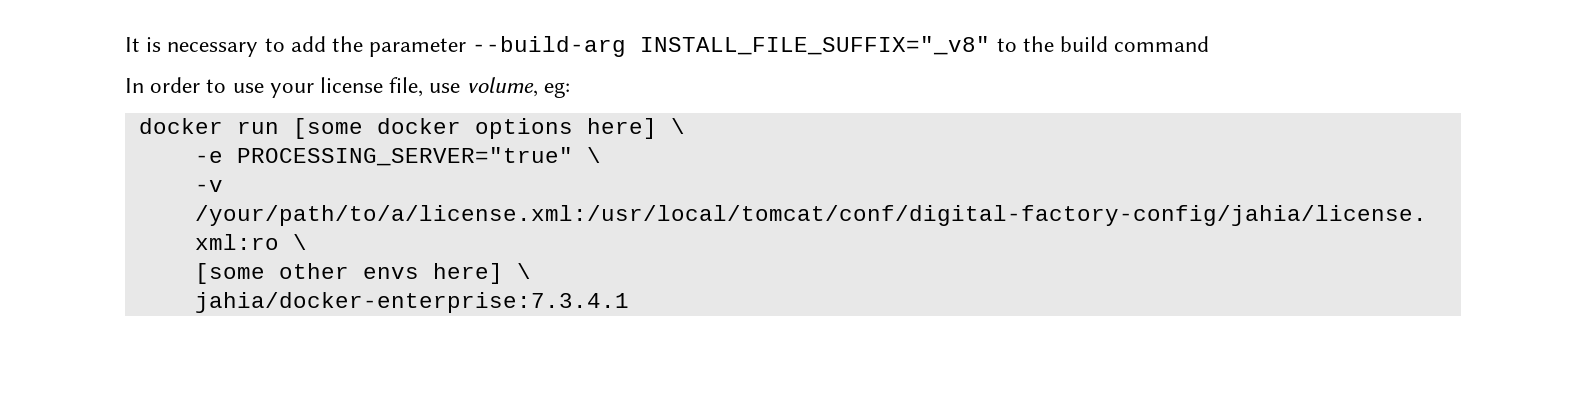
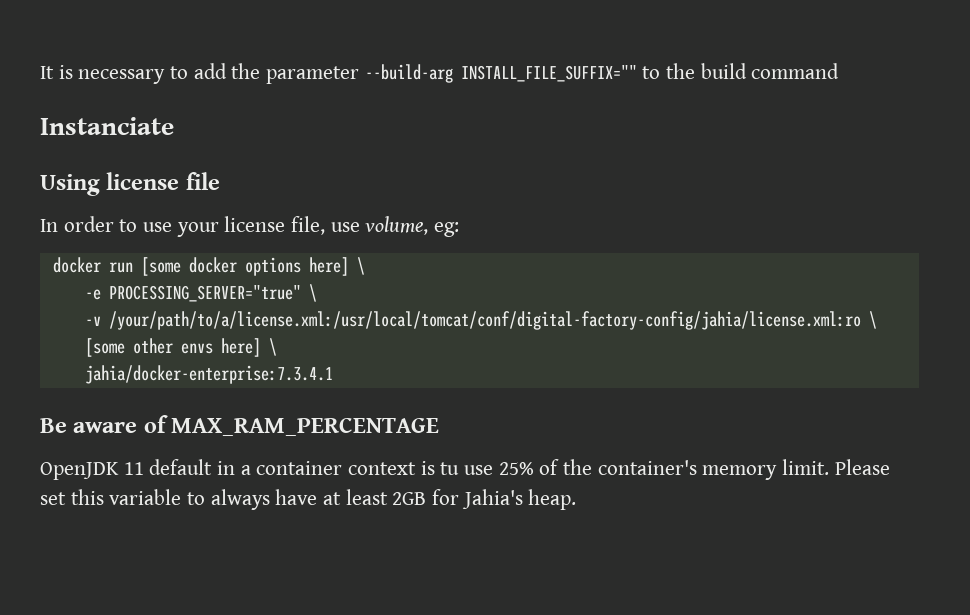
[640,36,991,55] INSTALL_FILE_SUFFIX="_v8" -> [460,65,637,82] INSTALL_FILE_SUFFIX=""
(1210, 44) none -> [40,117,174,135] [40,172,220,196] // Instanciate // Using license file
(629, 302) none -> [40,415,440,436] [40,459,890,480] [40,489,577,510] // Be aware of MAX_RAM_PERCENTAGE // OpenJDK 11 default in a container context is tu use 25% of the container's memory limit. Please set this variable to always have at least 2GB for Jahia's heap.

